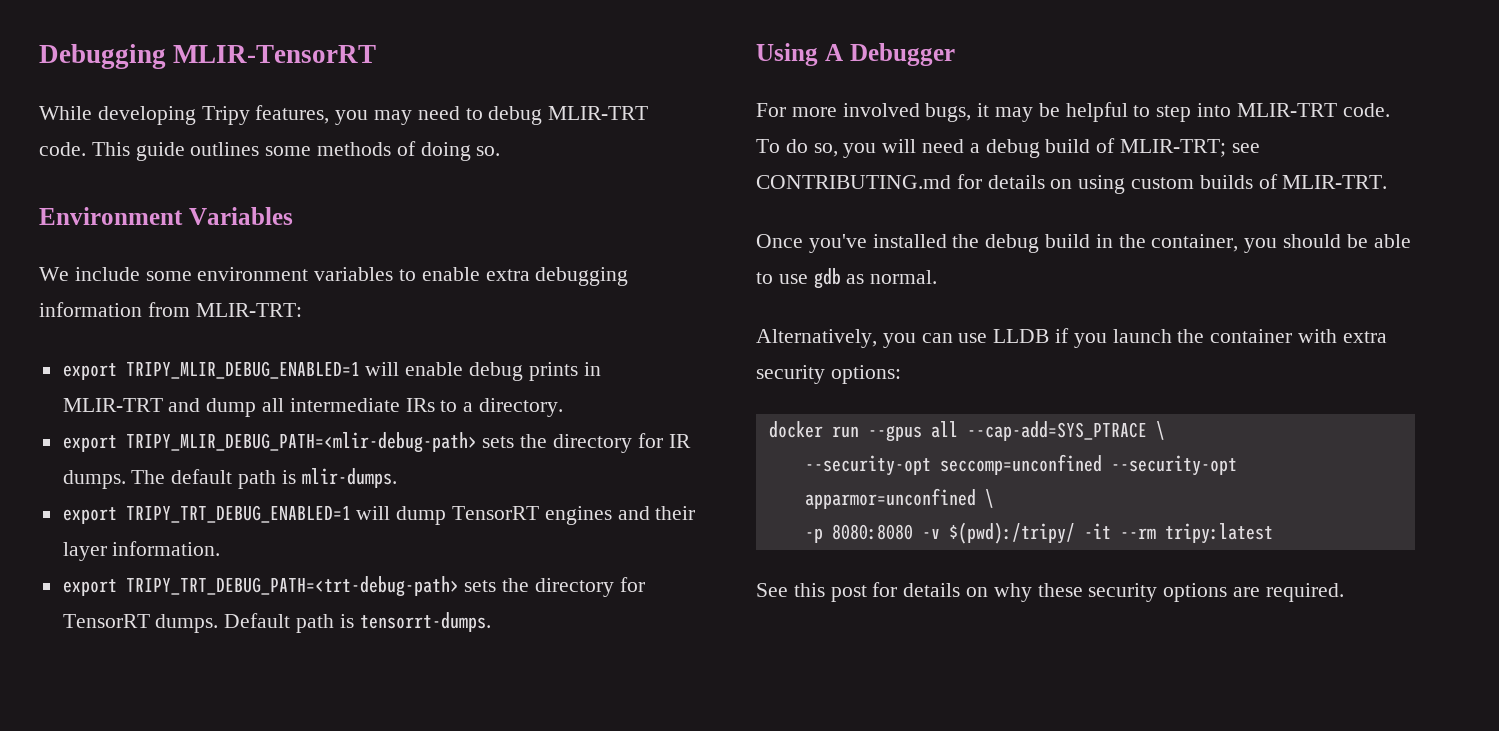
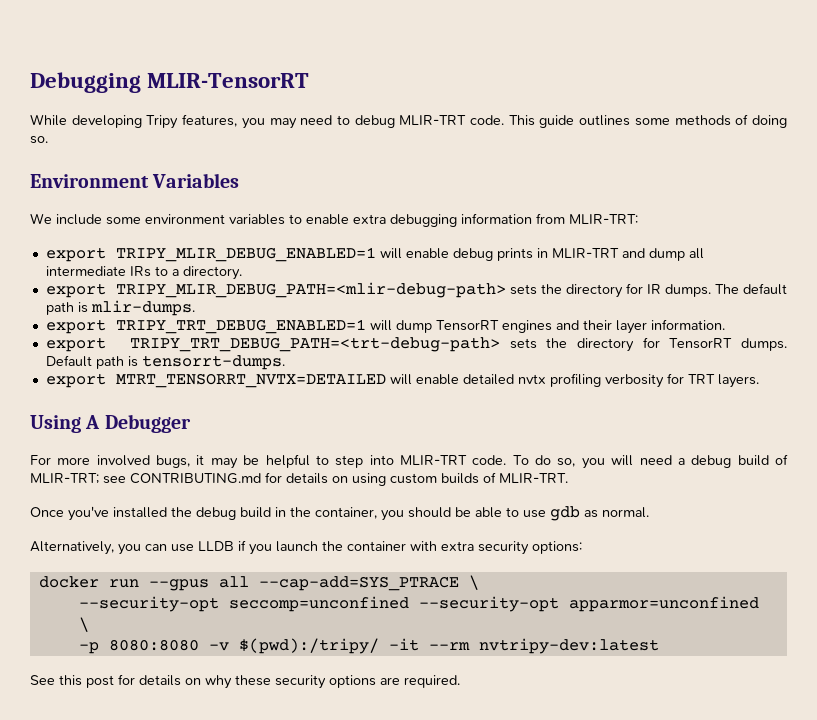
(491, 622) none -> [45,373,759,388] // export MTRT_TENSORRT_NVTX=DETAILED will enable detailed nvtx profiling verbosity for TRT layers.
[1164,523,1273,544] tripy:latest -> [478,638,659,654] nvtripy-dev:latest

